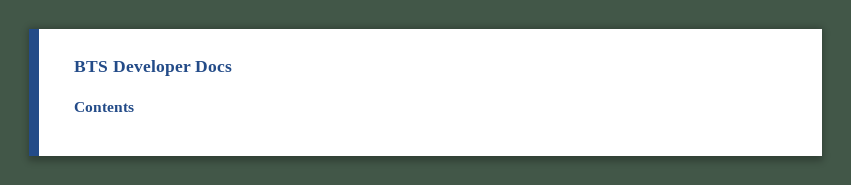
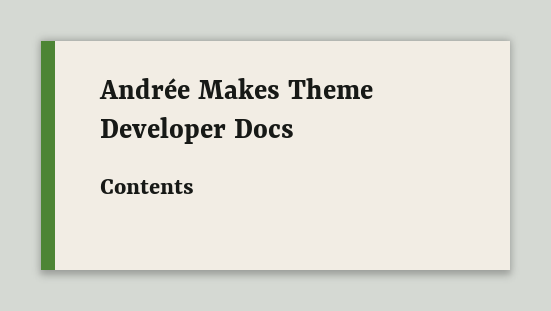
[74,61,108,72] BTS -> [99,78,374,99] Andrée Makes Theme

